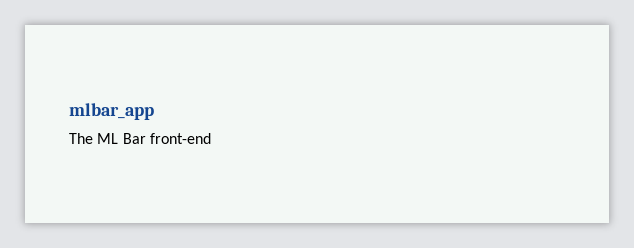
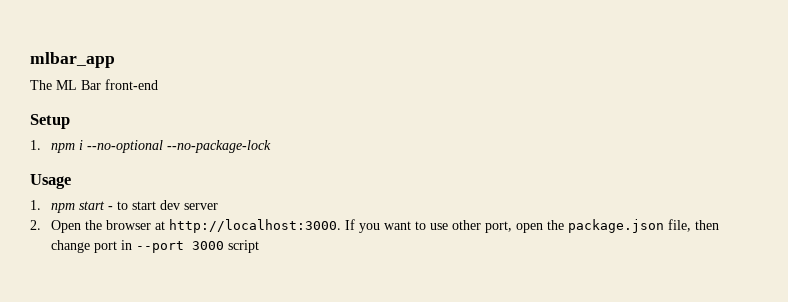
(211, 138) none -> [30,114,70,129] [30,140,272,153] [30,174,71,189] [30,200,219,213] [30,219,720,233] [51,240,260,253] // Setup // 1. npm i --no-optional --no-package-lock // Usage // 1. npm start - to start dev server // 2. Open the browser at http://localhost:3000. If you want to use other port, open the package.json file, then change port in --port 3000 script

